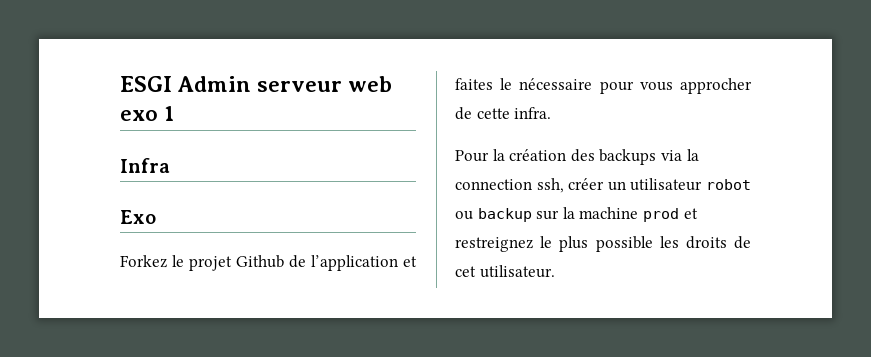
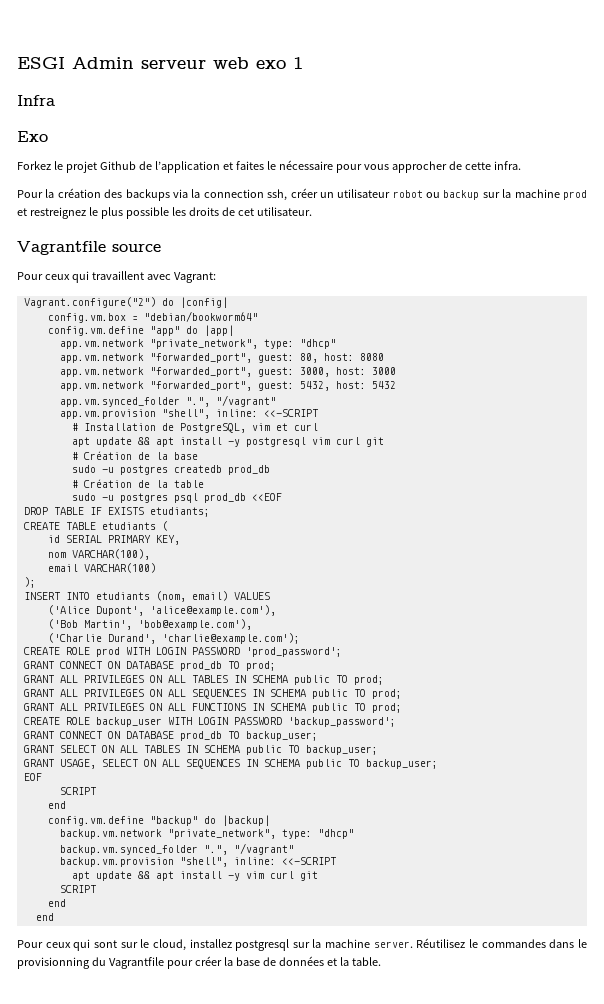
(555, 271) none -> [17,241,161,255] [17,271,216,283] [23,297,228,308] [47,311,258,323] [47,325,234,336] [59,339,336,349] [59,353,384,363] [59,367,396,377] [59,381,396,391] [59,395,276,407] [59,409,318,419] [71,423,318,433] [71,437,384,447] [71,451,198,460] [71,465,270,475] [71,479,204,488] [71,493,282,503] [23,507,210,517] [23,521,168,531] [47,535,180,545] [47,549,150,560] [47,563,156,573] [23,577,36,588] [23,591,270,602] [47,605,276,616] [47,619,252,630] [47,633,300,644] [23,647,342,657] [23,661,276,671] [23,675,384,685] [23,689,402,699] [23,703,402,713] [23,717,396,727] [23,731,318,741] [23,745,378,755] [23,759,438,769] [23,773,42,781] [59,787,96,795] [47,801,66,809] [47,815,270,826] [59,829,354,839] [59,843,294,855] [59,857,336,867] [71,871,318,881] [59,885,96,893] [47,899,66,907] [35,913,54,921] [17,938,587,951] [17,956,381,969] // Vagrantfile source // Pour ceux qui travaillent avec Vagrant: // Vagrant.configure("2") do |config| // config.vm.box = "debian/bookworm64" // config.vm.define "app" do |app| // app.vm.network "private_network", type: "dhcp" // app.vm.network "forwarded_port", guest: 80, host: 8080 // app.vm.network "forwarded_port", guest: 3000, host: 3000 // app.vm.network "forwarded_port", guest: 5432, host: 5432 // app.vm.synced_folder ".", "/vagrant" // app.vm.provision "shell", inline: <<-SCRIPT // # Installation de PostgreSQL, vim et curl // apt update && apt install -y postgresql vim curl git // # Création de la base // sudo -u postgres createdb prod_db // # Création de la table // sudo -u postgres psql prod_db <<EOF // DROP TABLE IF EXISTS etudiants; // CREATE TABLE etudiants ( // id SERIAL PRIMARY KEY, // nom VARCHAR(100), // email VARCHAR(100) // ); // INSERT INTO etudiants (nom, email) VALUES // ('Alice Dupont', 'alice@example.com'), // ('Bob Martin', 'bob@example.com'), // ('Charlie Durand', 'charlie@example.com'); // CREATE ROLE prod WITH LOGIN PASSWORD 'prod_password'; // GRANT CONNECT ON DATABASE prod_db TO prod; // GRANT ALL PRIVILEGES ON ALL TABLES IN SCHEMA public TO prod; // GRANT ALL PRIVILEGES ON ALL SEQUENCES IN SCHEMA public TO prod; // GRANT ALL PRIVILEGES ON ALL FUNCTIONS IN SCHEMA public TO prod; // CREATE ROLE backup_user WITH LOGIN PASSWORD 'backup_password'; // GRANT CONNECT ON DATABASE prod_db TO backup_user; // GRANT SELECT ON ALL TABLES IN SCHEMA public TO backup_user; // GRANT USAGE, SELECT ON ALL SEQUENCES IN SCHEMA public TO backup_user; // EOF // SCRIPT // end // config.vm.define "backup" do |backup| // backup.vm.network "private_network", type: "dhcp" // backup.vm.synced_folder ".", "/vagrant" // backup.vm.provision "shell", inline: <<-SCRIPT // apt update && apt install -y vim curl git // SCRIPT // end // end // Pour ceux qui sont sur le cloud, installez postgresql sur la machine server. Réutilisez le commandes dans le provisionning du Vagrantfile pour créer la base de données et la table.

